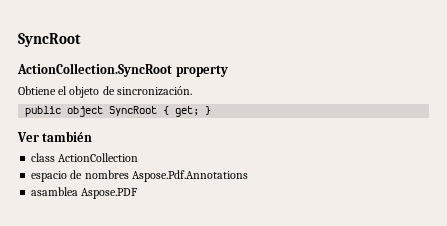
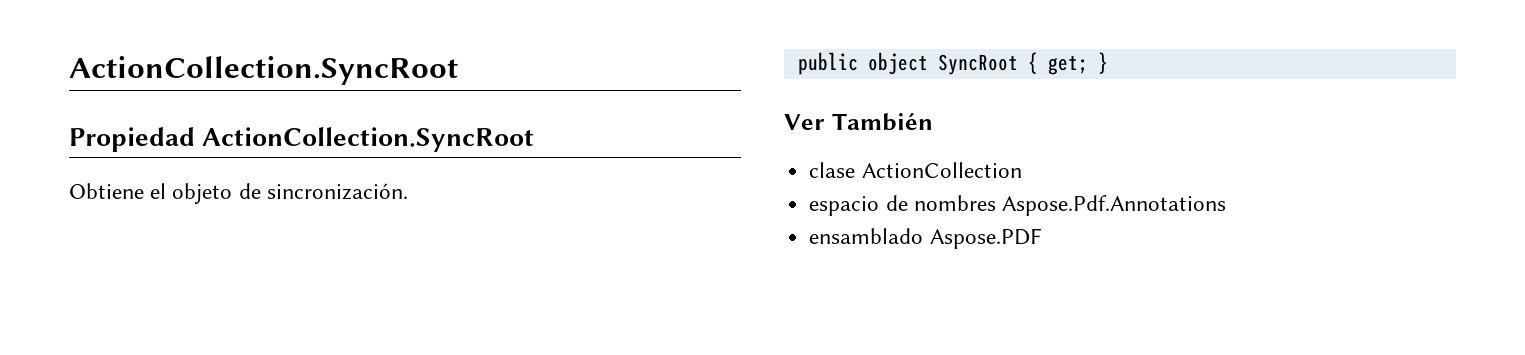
[18,33,81,47] [17,63,228,77] SyncRoot // ActionCollection.SyncRoot property -> [69,56,458,85] [69,127,535,152] ActionCollection.SyncRoot // Propiedad ActionCollection.SyncRoot
[42,131,93,142] [31,153,56,162] también // class -> [831,113,933,131] [809,162,856,178] También // clase
[31,187,79,196] asamblea -> [809,228,924,244] ensamblado

